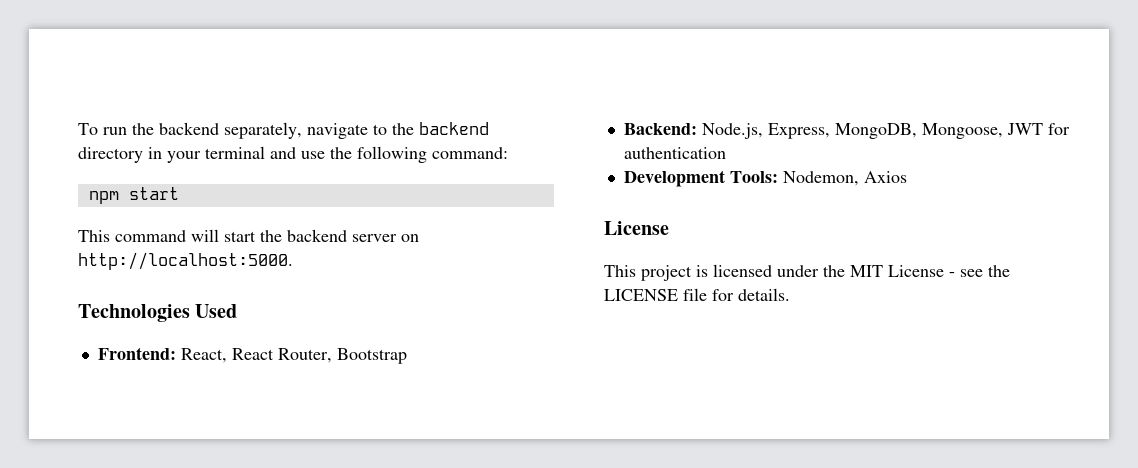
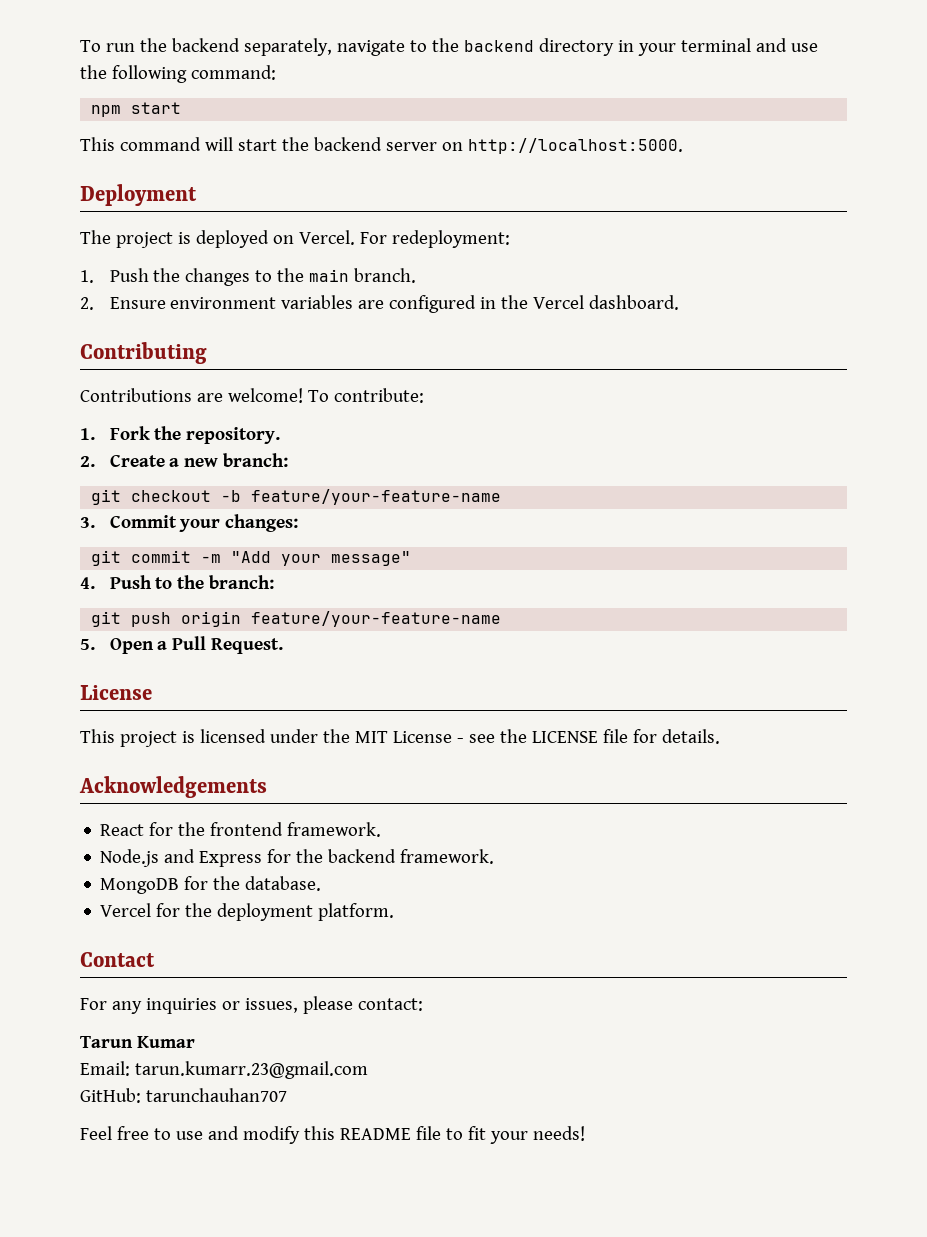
[78,304,238,322] [97,347,407,364] [623,123,1070,139] [623,147,726,159] [623,170,907,187] Technologies Used // Frontend: React, React Router, Bootstrap // Backend: Node.js, Express, MongoDB, Mongoose, JWT for authentication // Development Tools: Nodemon, Axios -> [80,184,197,206] [80,230,510,248] [80,268,417,286] [80,295,680,313] [80,342,207,364] [80,388,424,403] [80,426,281,444] [80,453,289,467] [91,489,502,505] [80,514,299,532] [91,550,412,566] [80,575,275,589] [91,611,502,627] [80,636,284,654] Deployment // The project is deployed on Vercel. For redeployment: // 1. Push the changes to the main branch. // 2. Ensure environment variables are configured in the Vercel dashboard. // Contributing // Contributions are welcome! To contribute: // 1. Fork the repository. // 2. Create a new branch: // git checkout -b feature/your-feature-name // 3. Commit your changes: // git commit -m "Add your message" // 4. Push to the branch: // git push origin feature/your-feature-name // 5. Open a Pull Request.
(790, 294) none -> [79,776,267,798] [100,822,382,837] [100,849,495,867] [100,876,322,894] [100,903,395,921] [80,952,155,967] [80,996,423,1014] [80,1036,195,1048] [80,1061,368,1079] [80,1088,287,1103] [80,1126,585,1144] // Acknowledgements // React for the frontend framework. // Node.js and Express for the backend framework. // MongoDB for the database. // Vercel for the deployment platform. // Contact // For any inquiries or issues, please contact: // Tarun Kumar // Email: tarun.kumarr.23@gmail.com // GitHub: tarunchauhan707 // Feel free to use and modify this README file to fit your needs!

